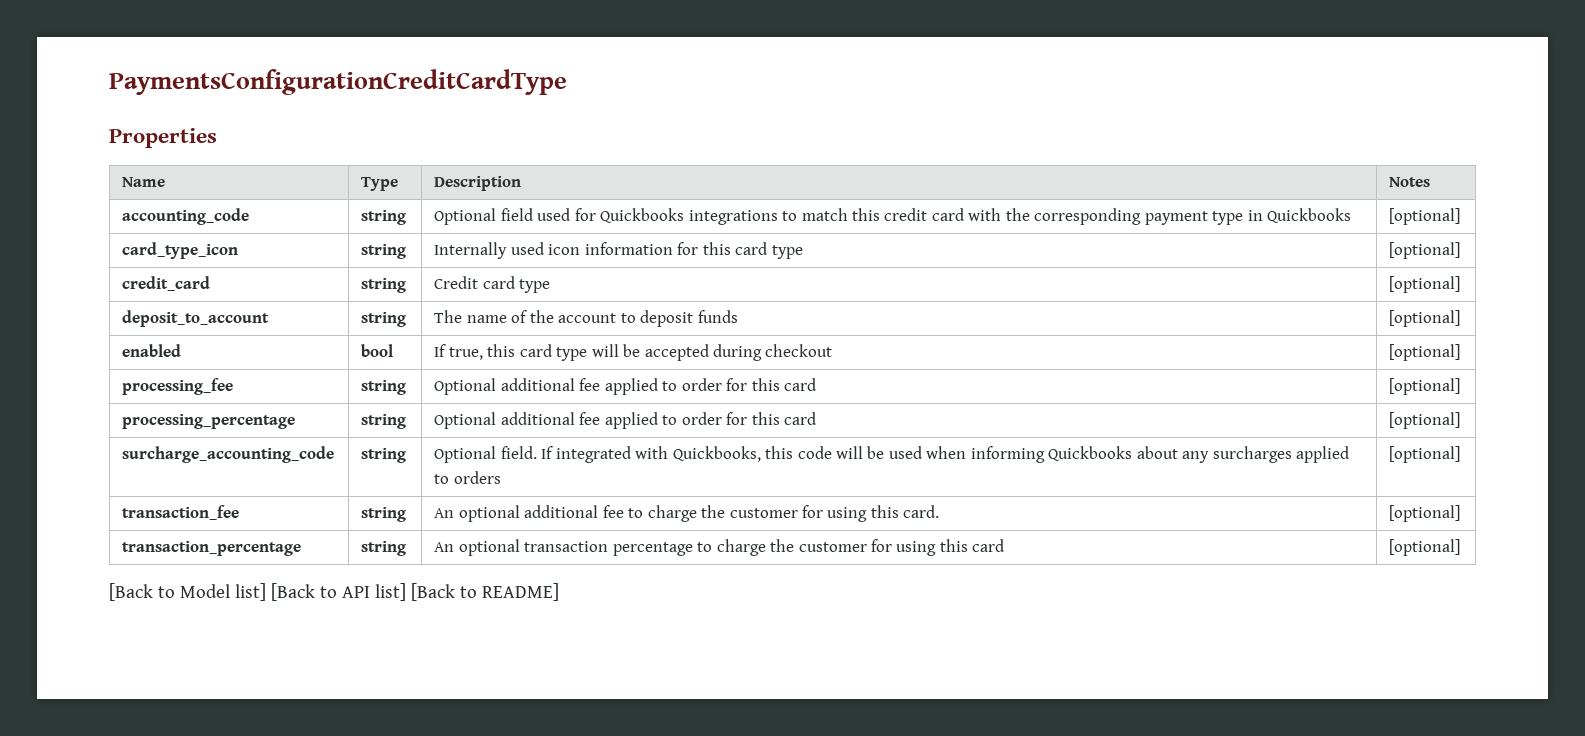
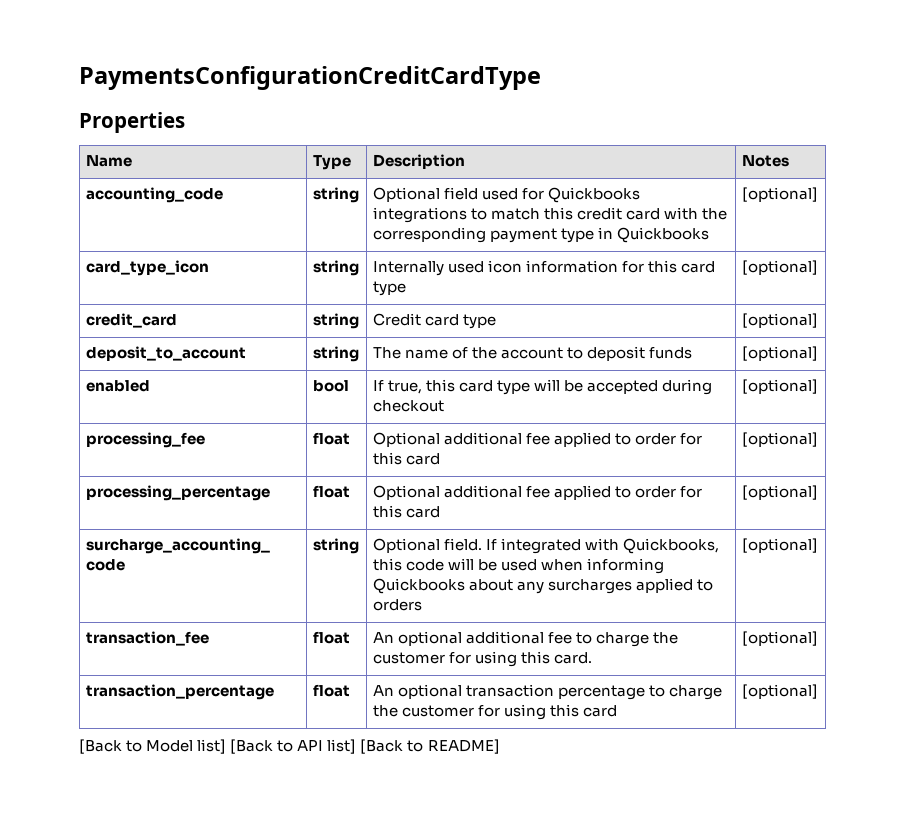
[361,380,407,395] string -> [312,432,350,445] float
[361,414,407,429] string -> [312,485,350,498] float
[361,507,407,522] string -> [312,631,350,644] float
[361,541,407,556] string -> [312,684,350,697] float

